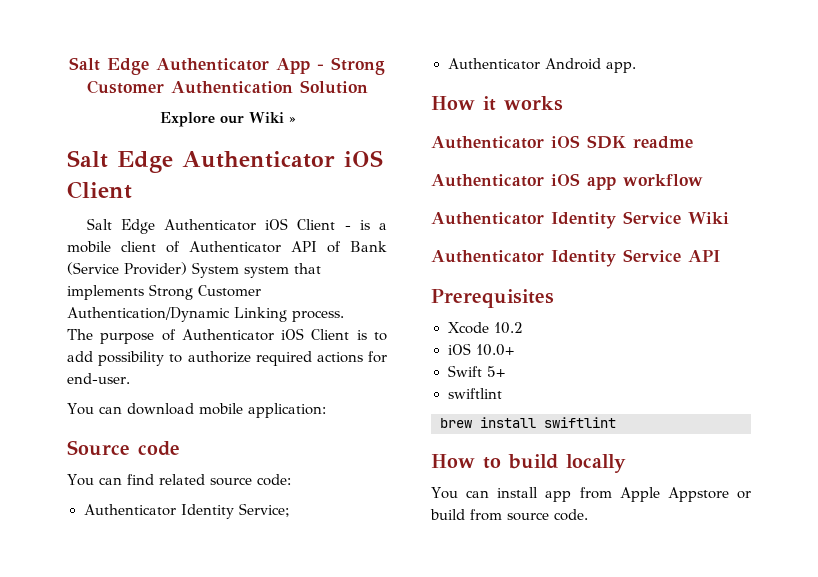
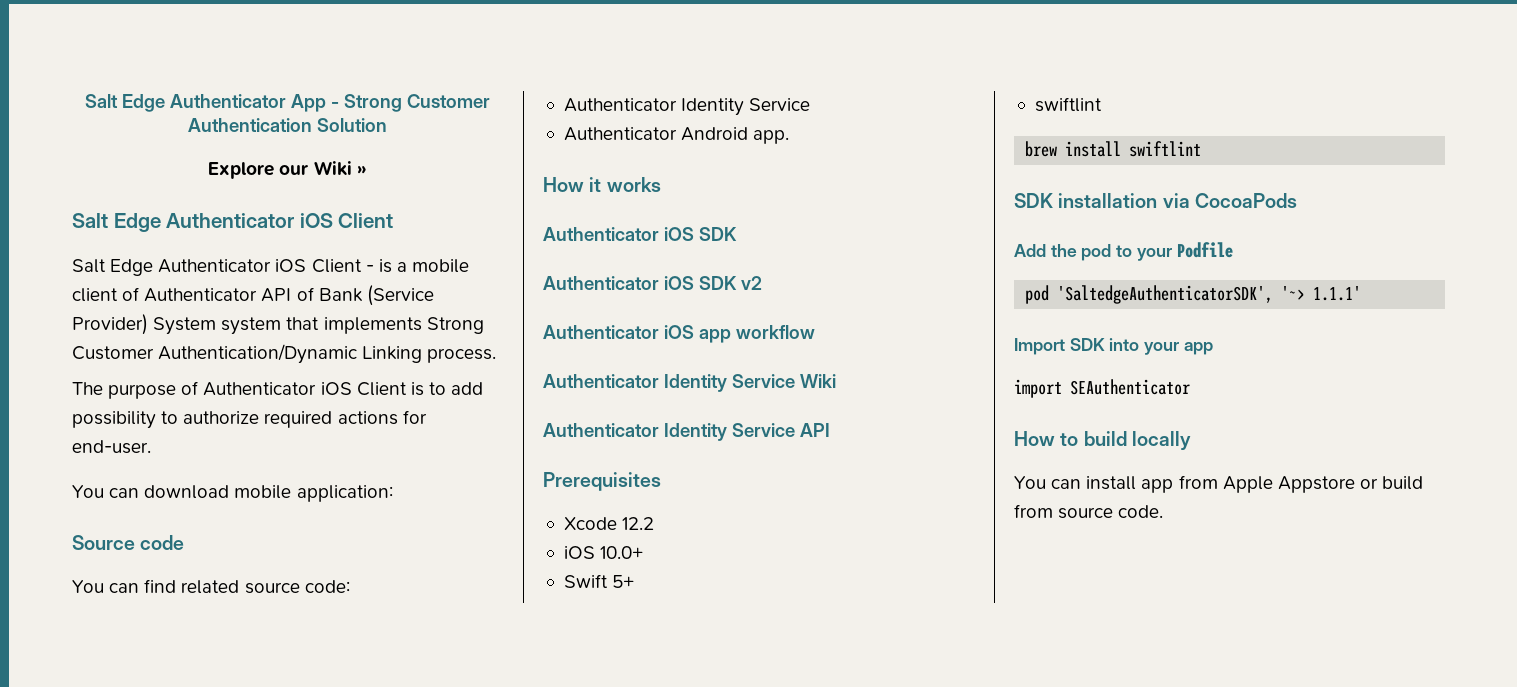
[238,503,290,517] Service; -> [749,98,811,111] Service
[633,136,693,149] readme -> [543,276,762,290] // Authenticator iOS SDK v2
[493,322,523,334] 10.2 -> [622,517,655,530] 12.2
(616, 422) none -> [1014,193,1297,208] [1014,242,1233,261] [1025,285,1362,304] [1014,338,1213,355] [1014,379,1190,398] // SDK installation via CocoaPods // Add the pod to your Podfile // pod 'SaltedgeAuthenticatorSDK', '~> 1.1.1' // Import SDK into your app // import SEAuthenticator

